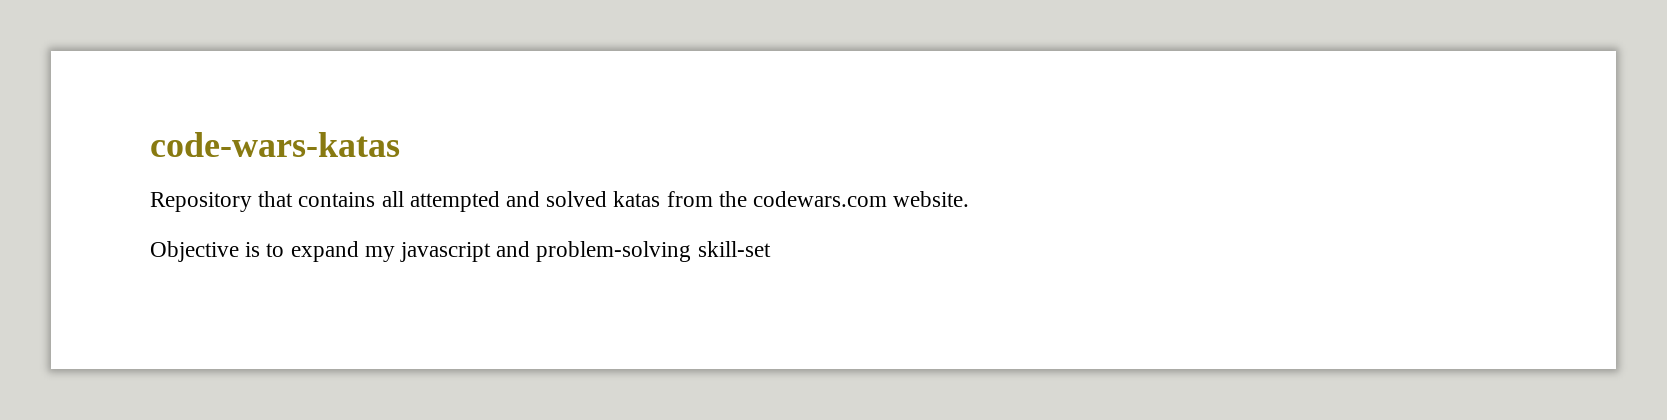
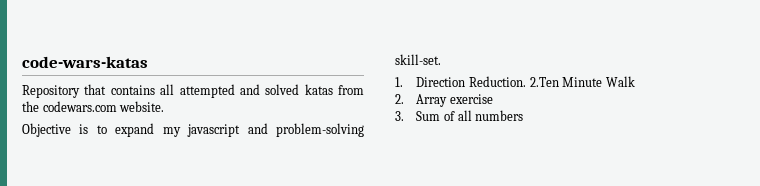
[697,241,771,257] skill-set -> [395,54,441,65] [395,76,635,87] [395,94,493,107] [395,110,524,121] skill-set. // 1. Direction Reduction. 2.Ten Minute Walk // 2. Array exercise // 3. Sum of all numbers

